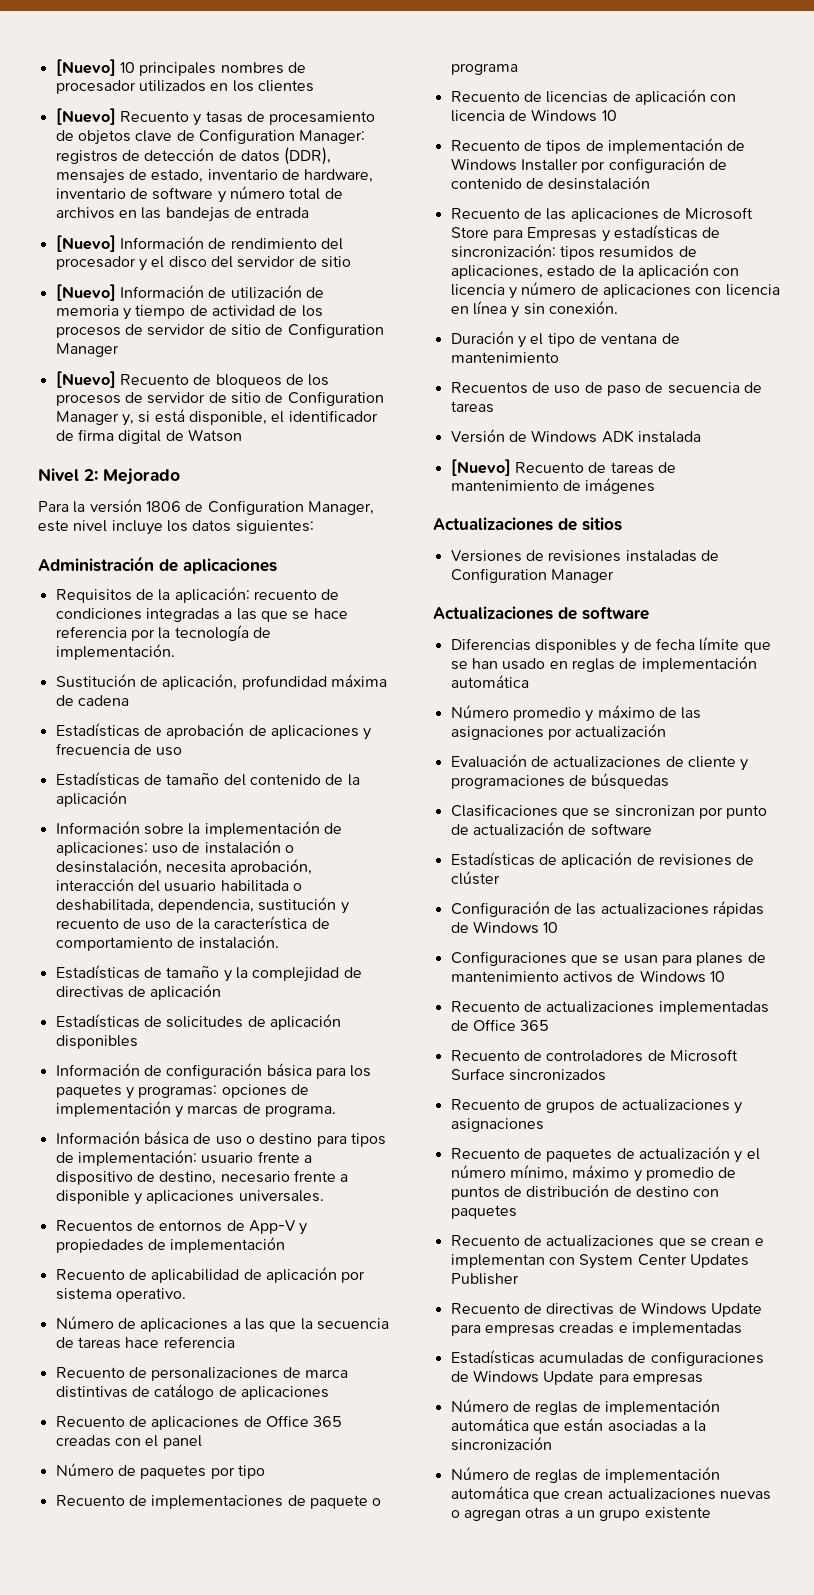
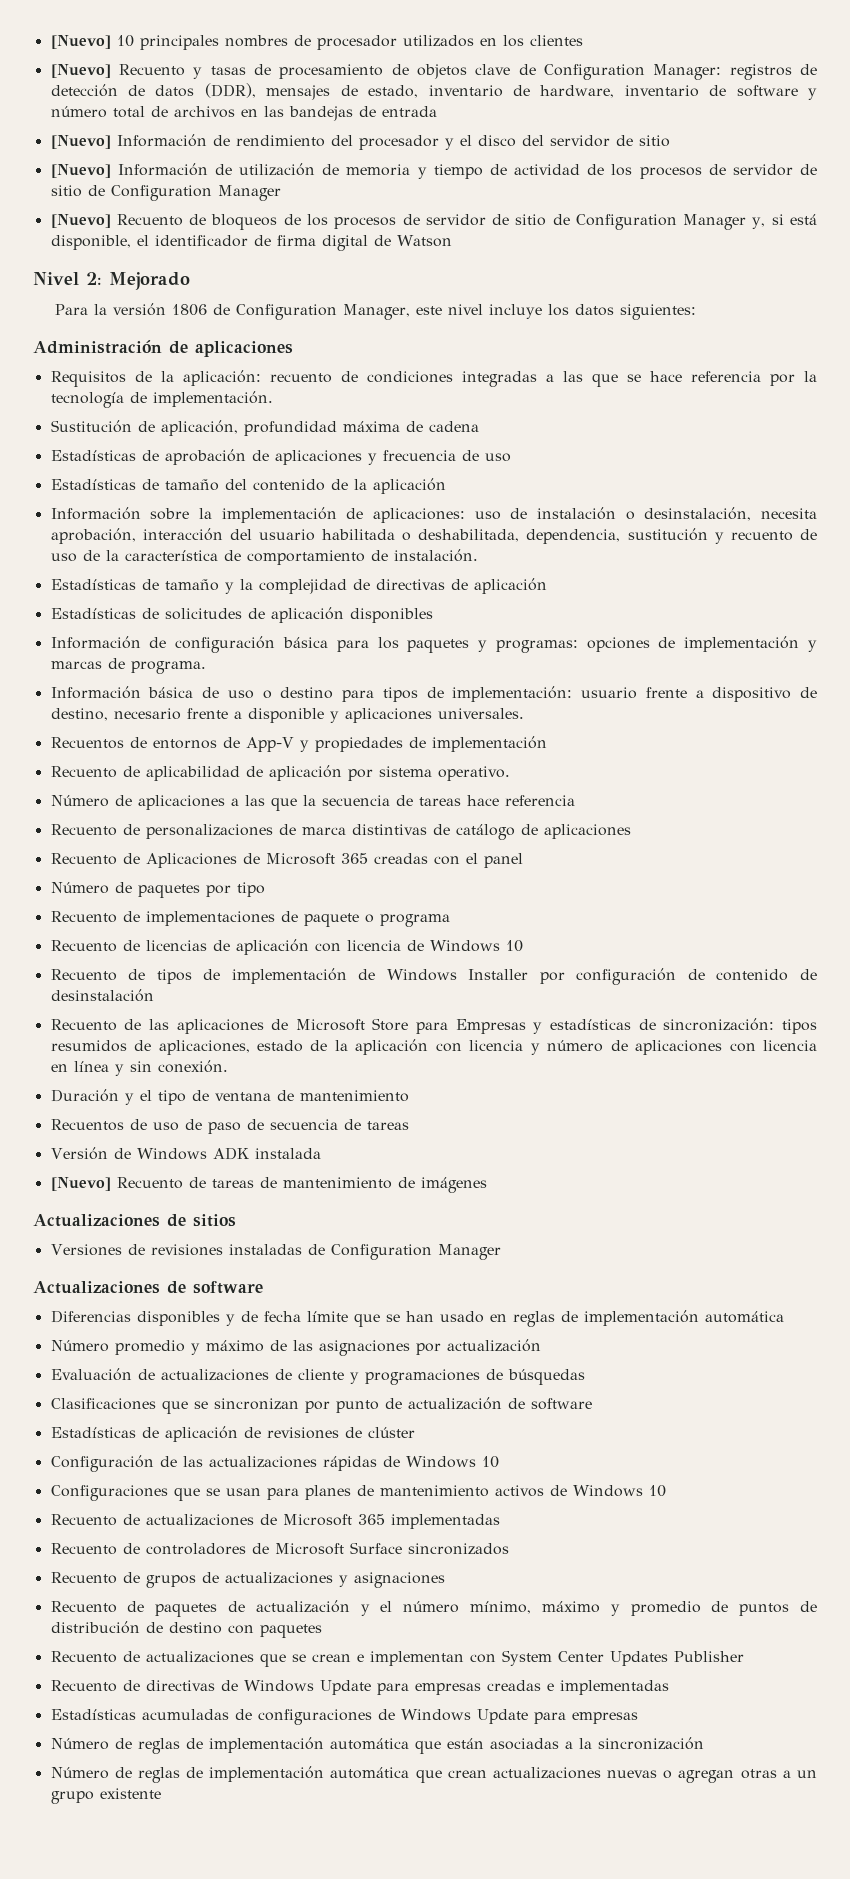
[151,1415,309,1430] aplicaciones de Office -> [145,853,335,868] Aplicaciones de Microsoft
[658,1001,769,1015] [450,1019,550,1031] implementadas de Office 365 -> [259,1514,500,1529] de Microsoft 365 implementadas

